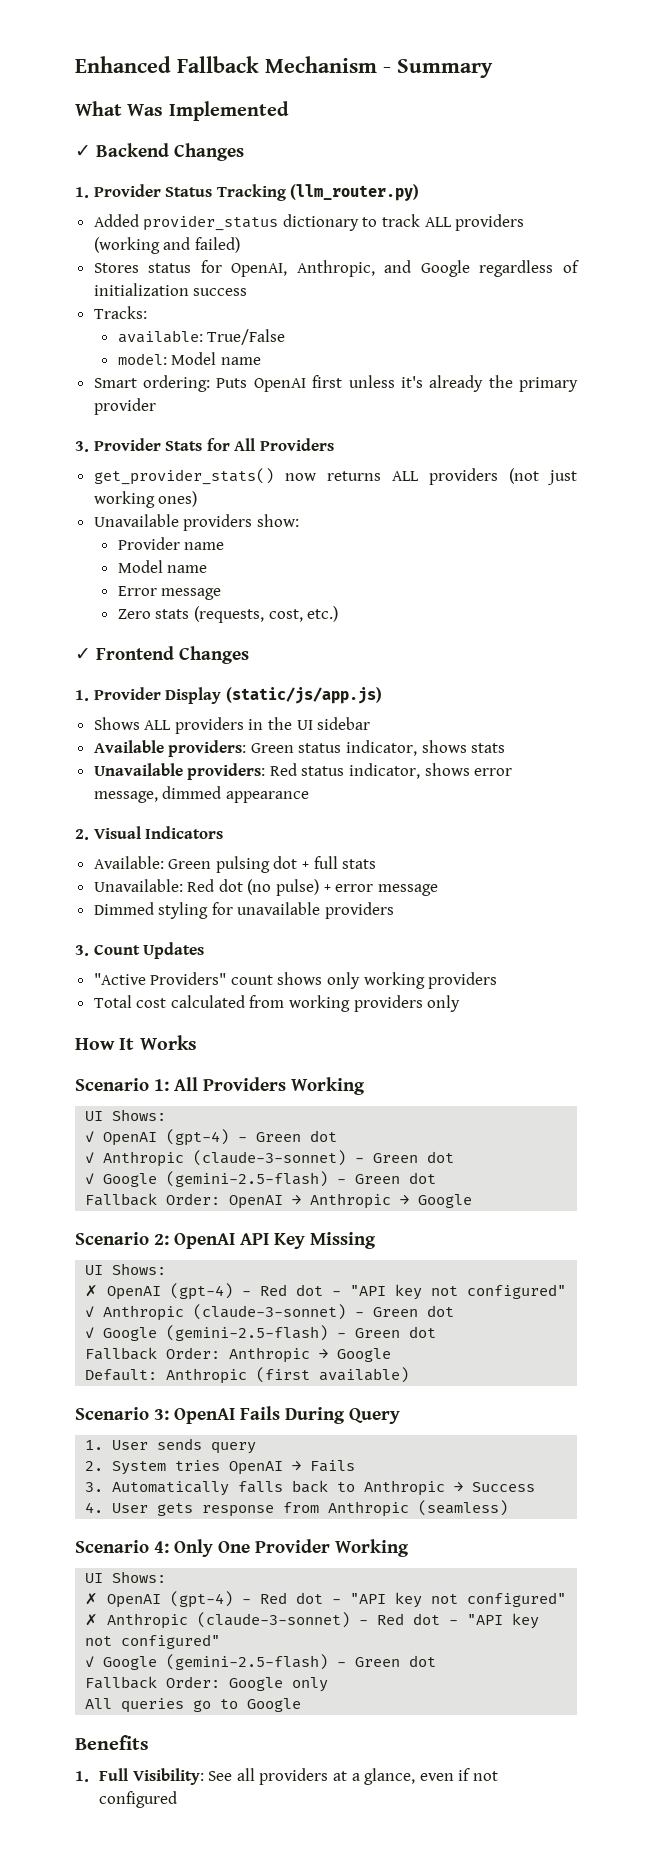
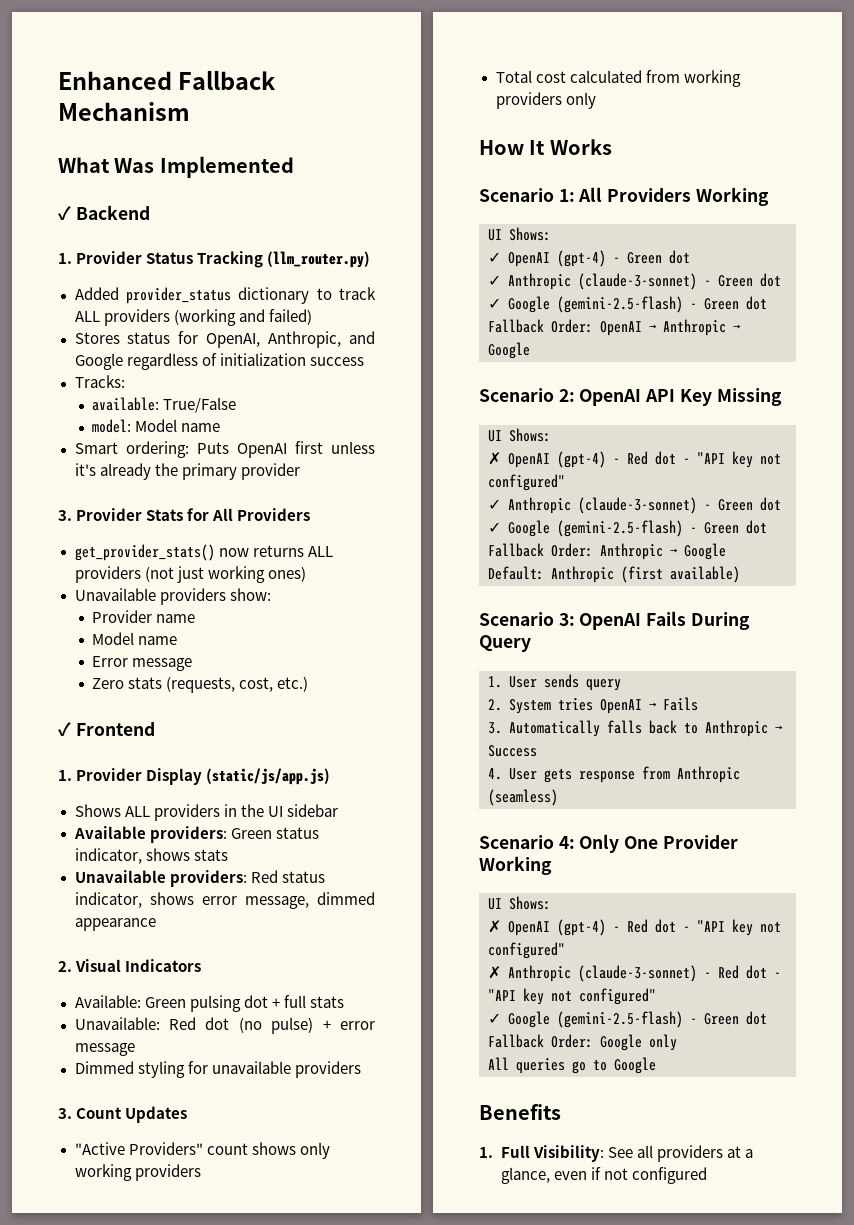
[383,59,493,78] - Summary -> (190, 111) none
[174,143,244,161] Changes -> (150, 212) none
[179,646,249,664] Changes -> (155, 729) none

